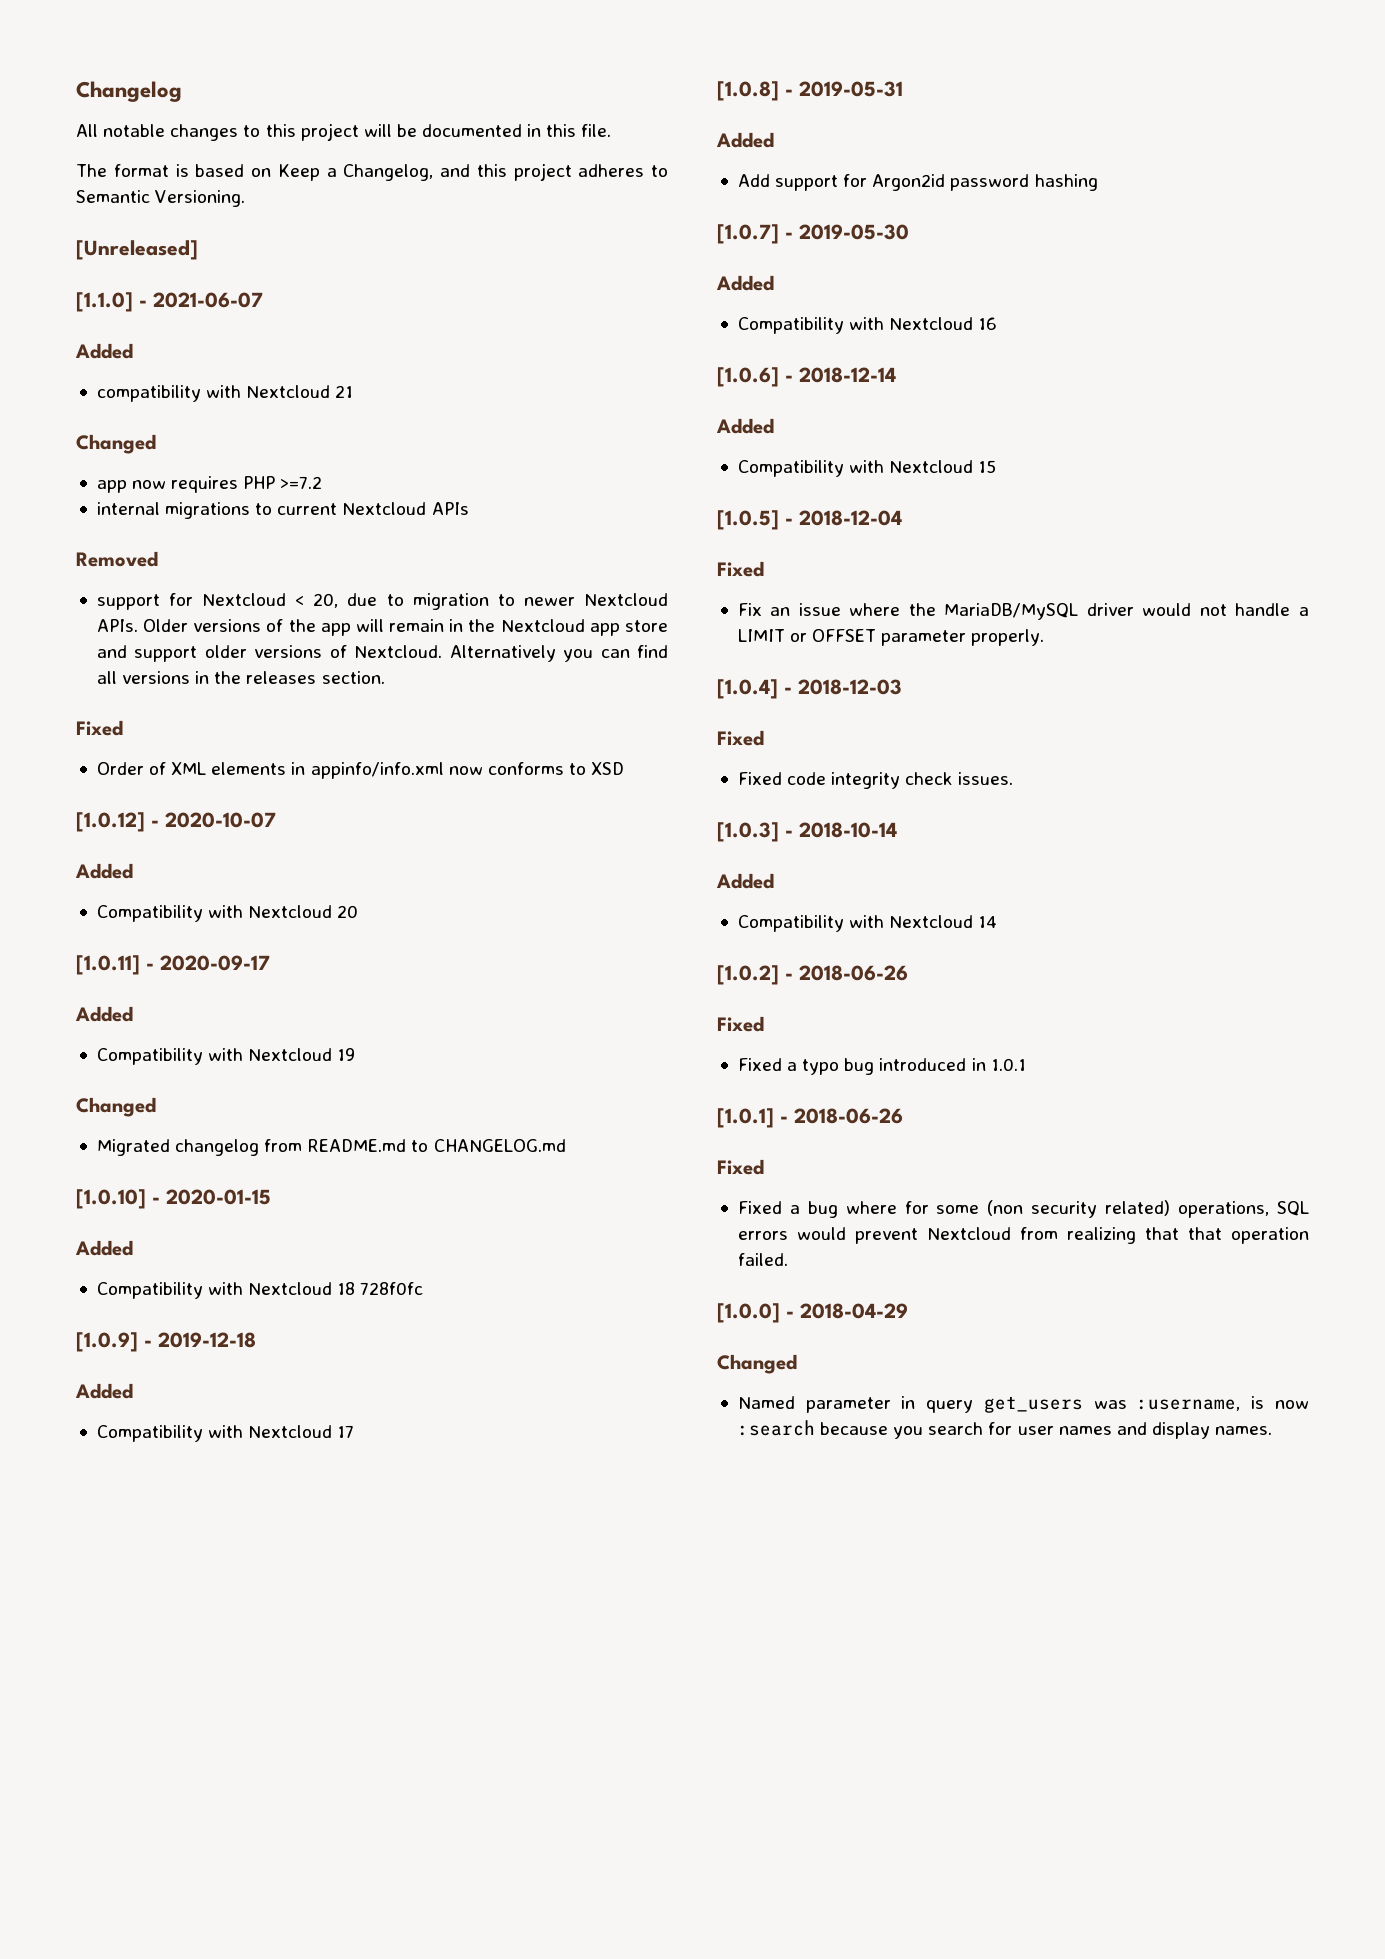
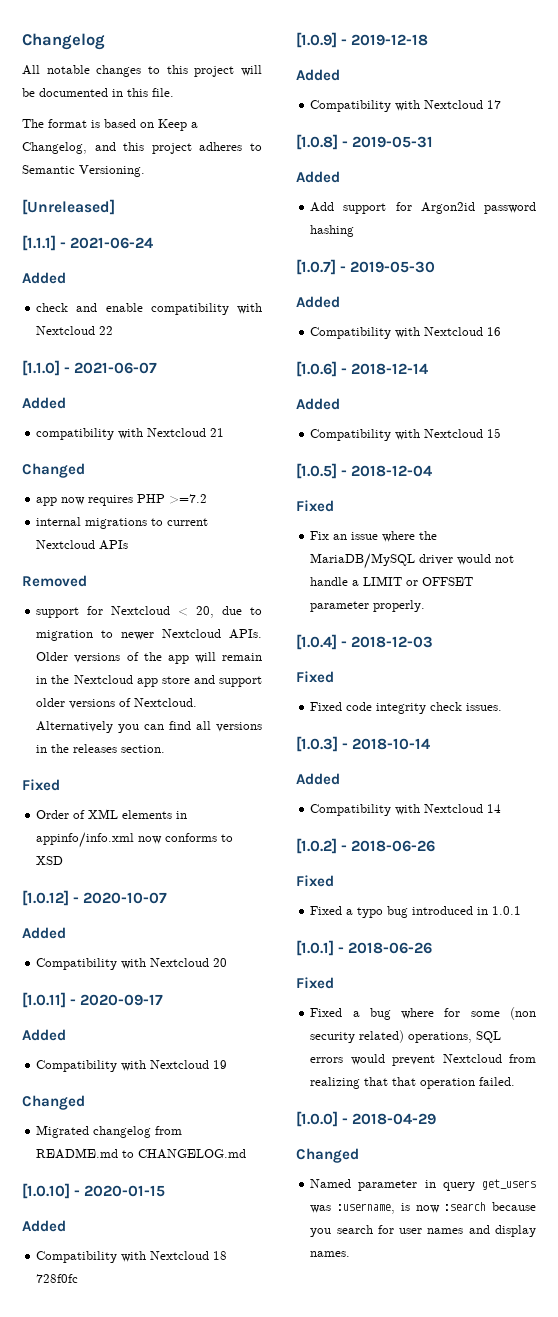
(198, 250) none -> [22,235,154,251] [22,272,66,284] [36,303,262,315] [36,326,114,335] // [1.1.1] - 2021-06-24 // Added // check and enable compatibility with Nextcloud 22

